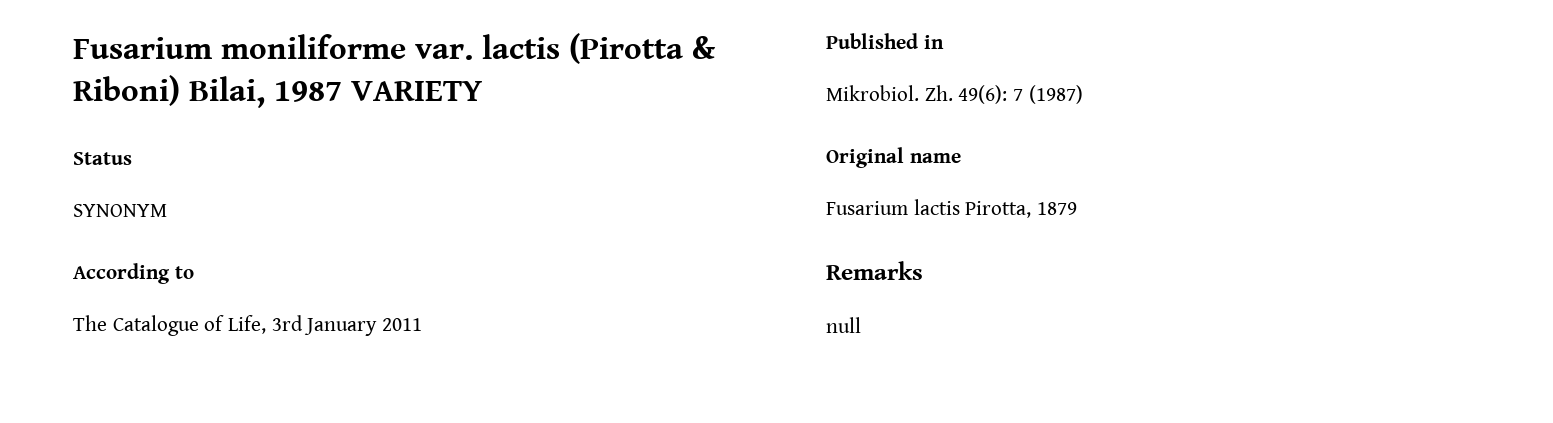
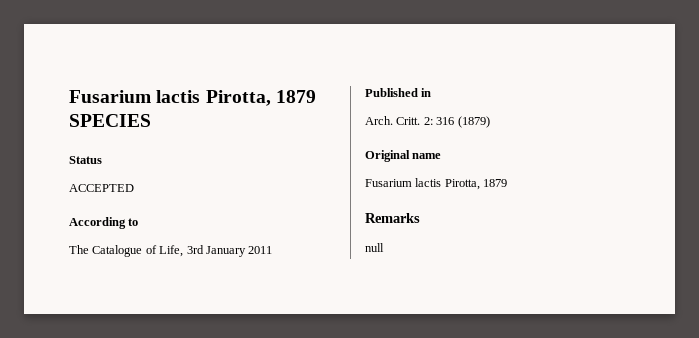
[73,33,716,64] [73,75,482,108] Fusarium moniliforme var. lactis (Pirotta & Riboni) Bilai, 1987 VARIETY -> [69,90,316,106] [69,114,151,127] Fusarium lactis Pirotta, 1879 SPECIES
[73,204,167,217] SYNONYM -> [69,184,134,192] ACCEPTED
[826,85,1083,104] Mikrobiol. Zh. 49(6): 7 (1987) -> [365,116,490,128] Arch. Critt. 2: 316 (1879)

